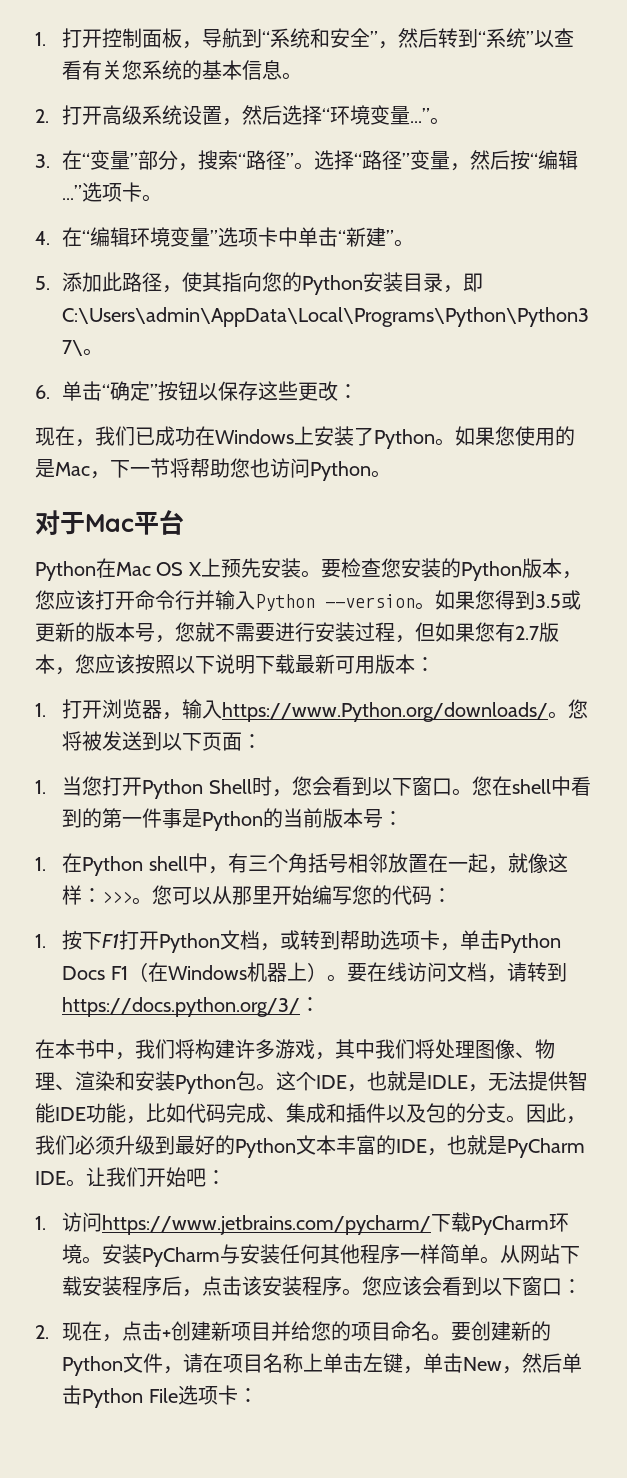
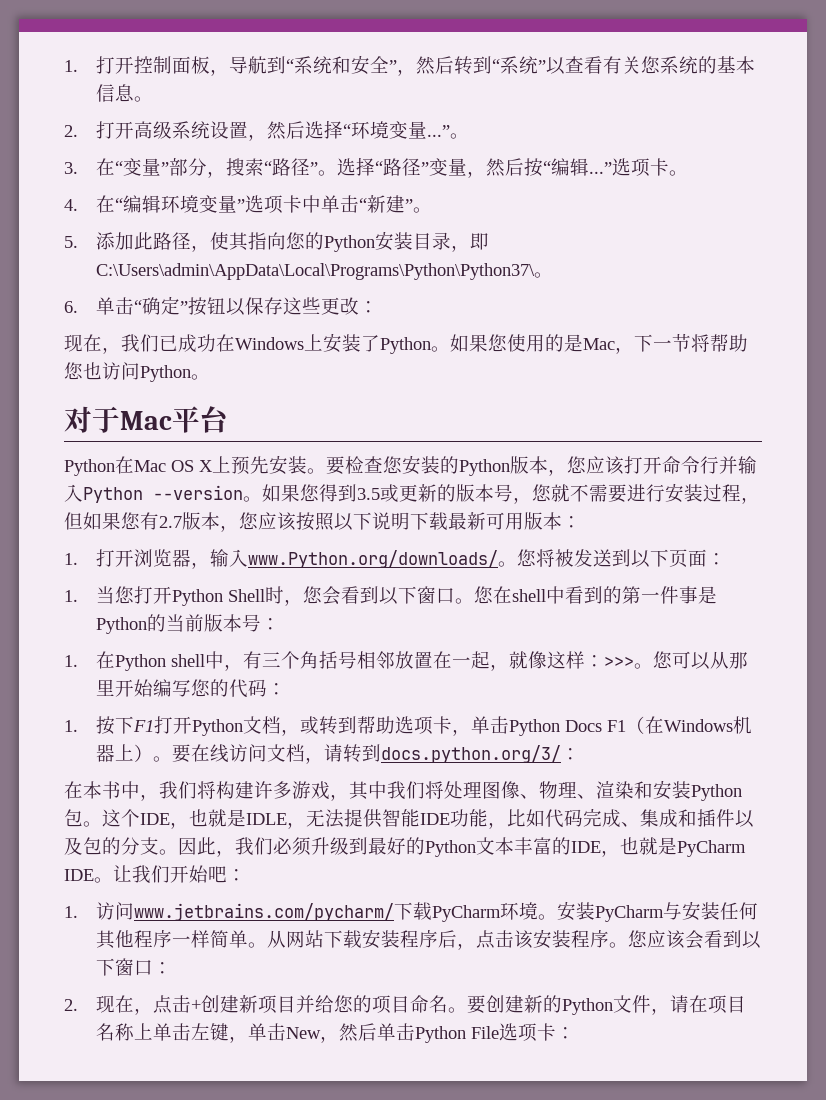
[222,702,549,722] https://www.Python.org/downloads/ -> [247,550,498,568] www.Python.org/downloads/
[62,997,301,1017] https://docs.python.org/3/ -> [380,745,561,763] docs.python.org/3/
[102,1215,432,1235] https://www.jetbrains.com/pycharm/ -> [133,903,394,921] www.jetbrains.com/pycharm/

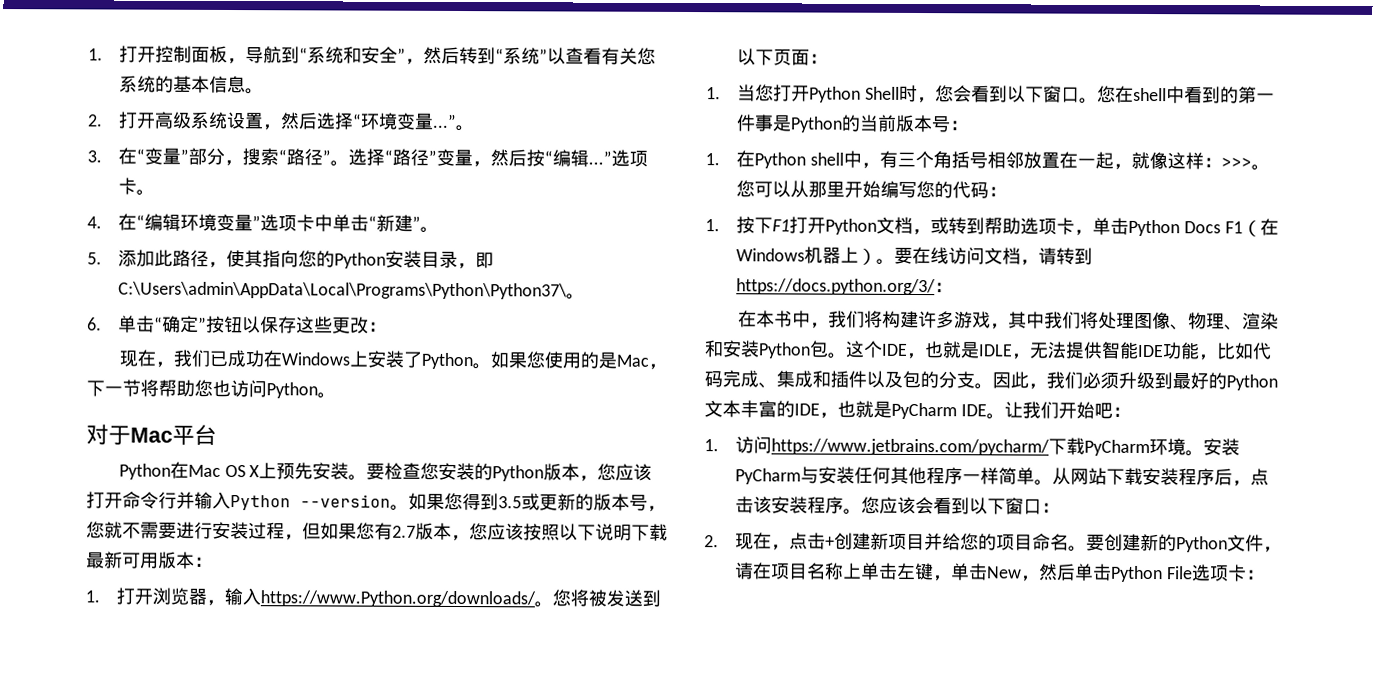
[247,550,498,568] www.Python.org/downloads/ -> [260,590,537,608] https://www.Python.org/downloads/
[380,745,561,763] docs.python.org/3/ -> [736,278,937,296] https://docs.python.org/3/
[133,903,394,921] www.jetbrains.com/pycharm/ -> [771,438,1051,456] https://www.jetbrains.com/pycharm/

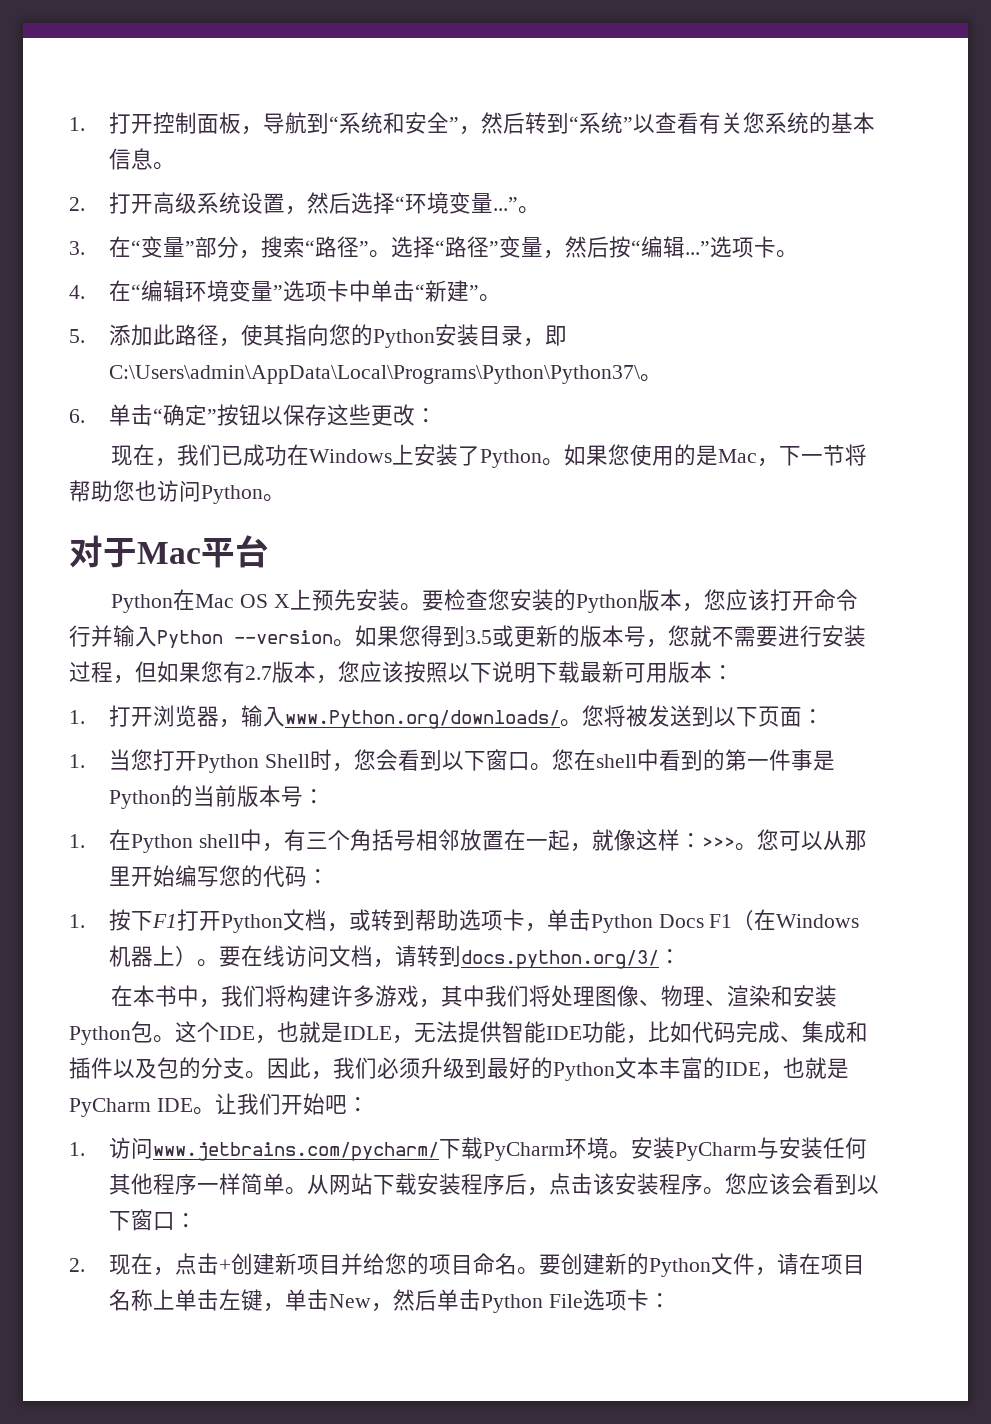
[260,590,537,608] https://www.Python.org/downloads/ -> [284,710,560,729] www.Python.org/downloads/
[736,278,937,296] https://docs.python.org/3/ -> [460,950,659,969] docs.python.org/3/
[771,438,1051,456] https://www.jetbrains.com/pycharm/ -> [152,1142,439,1161] www.jetbrains.com/pycharm/

